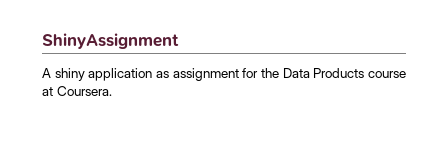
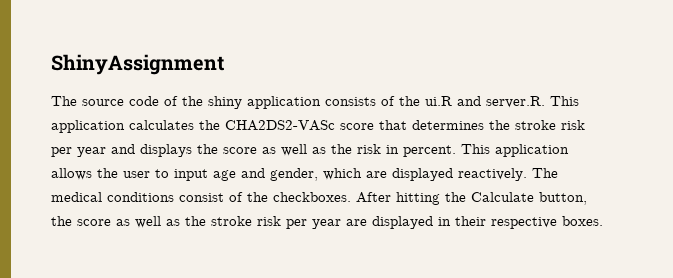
[42,68,406,81] [42,86,112,96] A shiny application as assignment for the Data Products course at Coursera. -> [51,96,579,109] [51,120,585,133] [51,144,569,157] [51,168,558,181] [51,192,587,205] [51,216,603,229] The source code of the shiny application consists of the ui.R and server.R. This application calculates the CHA2DS2-VASc score that determines the stroke risk per year and displays the score as well as the risk in percent. This application allows the user to input age and gender, which are displayed reactively. The medical conditions consist of the checkboxes. After hitting the Calculate button, the score as well as the stroke risk per year are displayed in their respective boxes.

